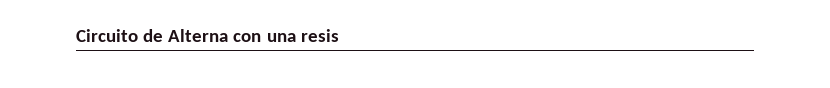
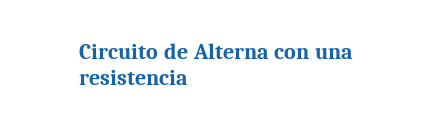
[300,29,339,42] resis -> [79,70,188,85] resistencia

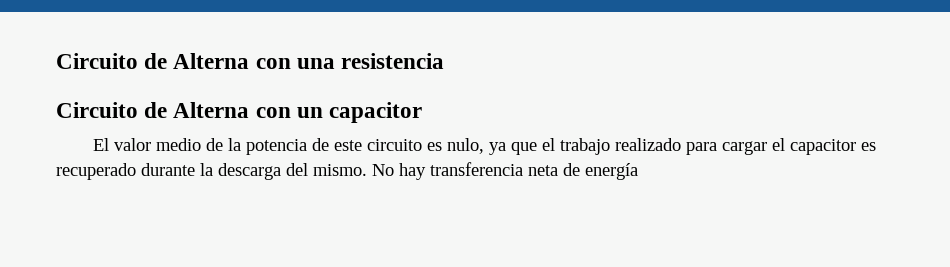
(188, 77) none -> [56,102,423,123] [92,138,876,155] [56,162,638,180] // Circuito de Alterna con un capacitor // El valor medio de la potencia de este circuito es nulo, ya que el trabajo realizado para cargar el capacitor es recuperado durante la descarga del mismo. No hay transferencia neta de energía

